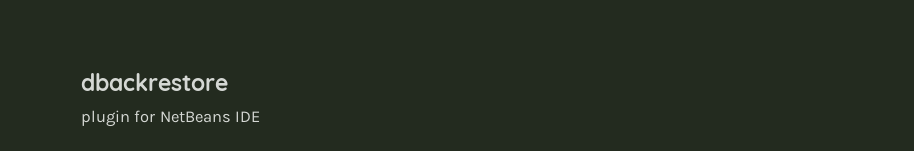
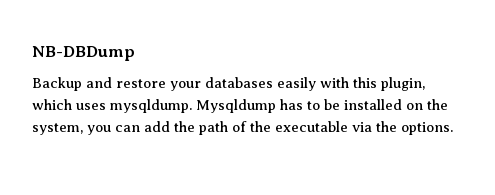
[81,73,228,91] [81,110,261,127] dbackrestore // plugin for NetBeans IDE -> [32,46,135,61] [32,77,425,91] [32,99,448,113] [32,121,453,135] NB-DBDump // Backup and restore your databases easily with this plugin, which uses mysqldump. Mysqldump has to be installed on the system, you can add the path of the executable via the options.

